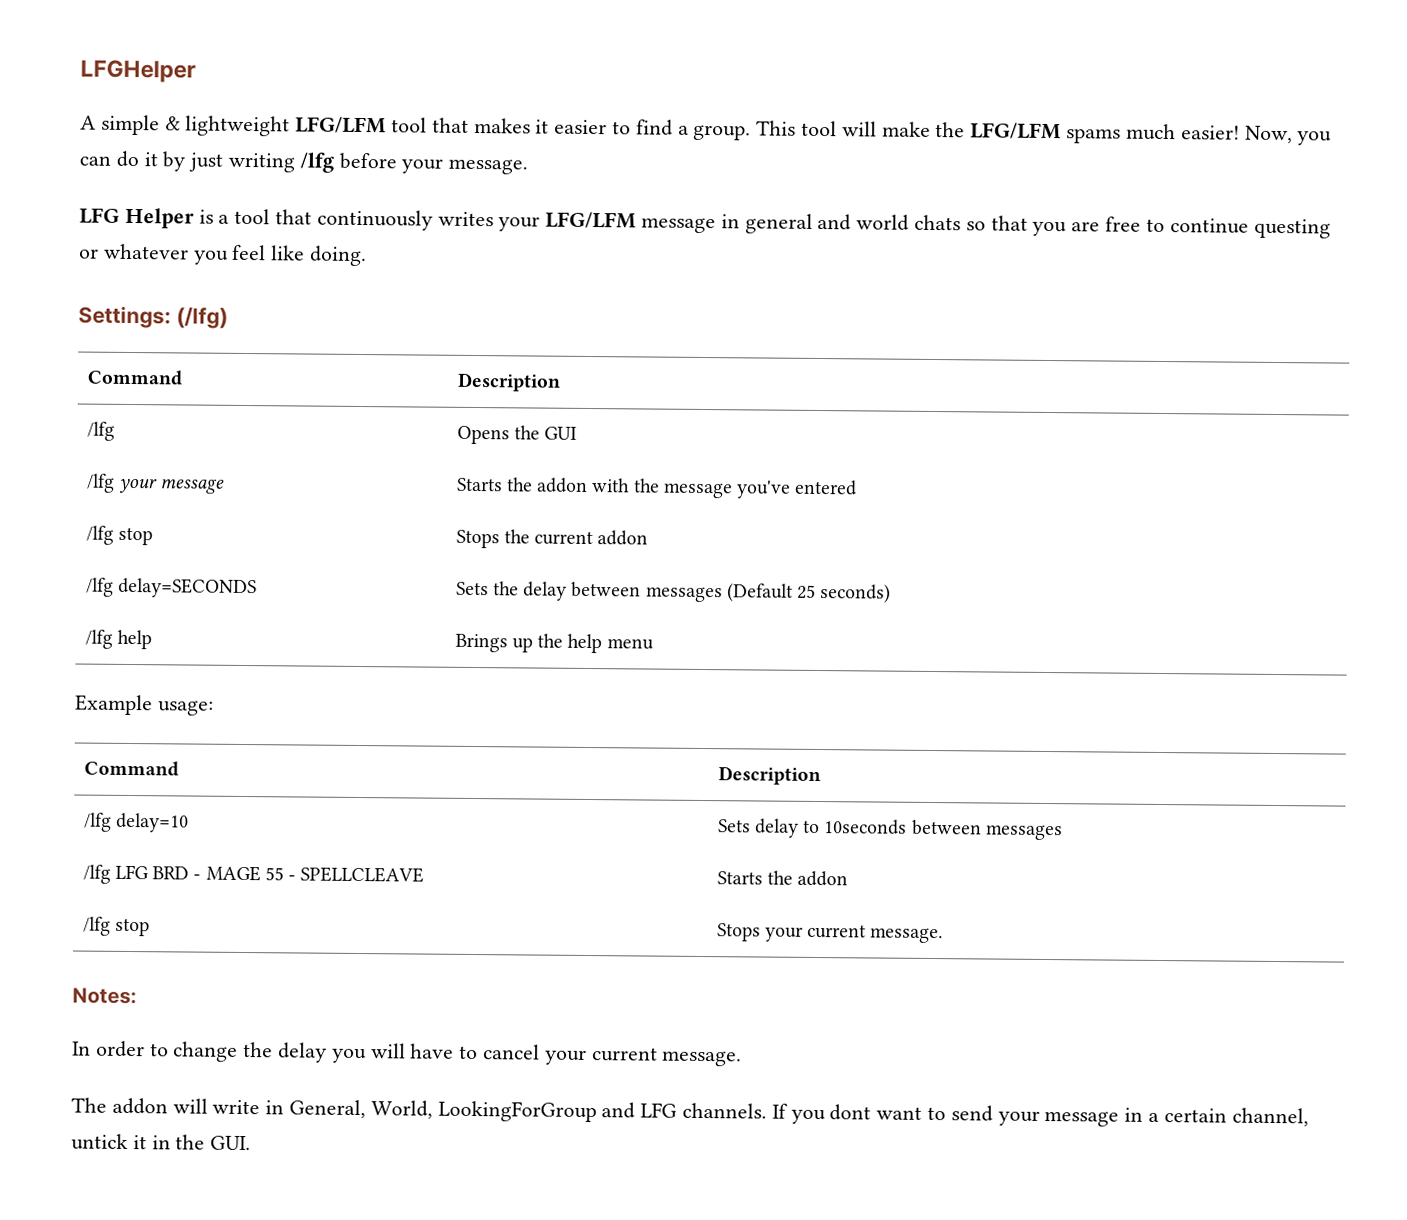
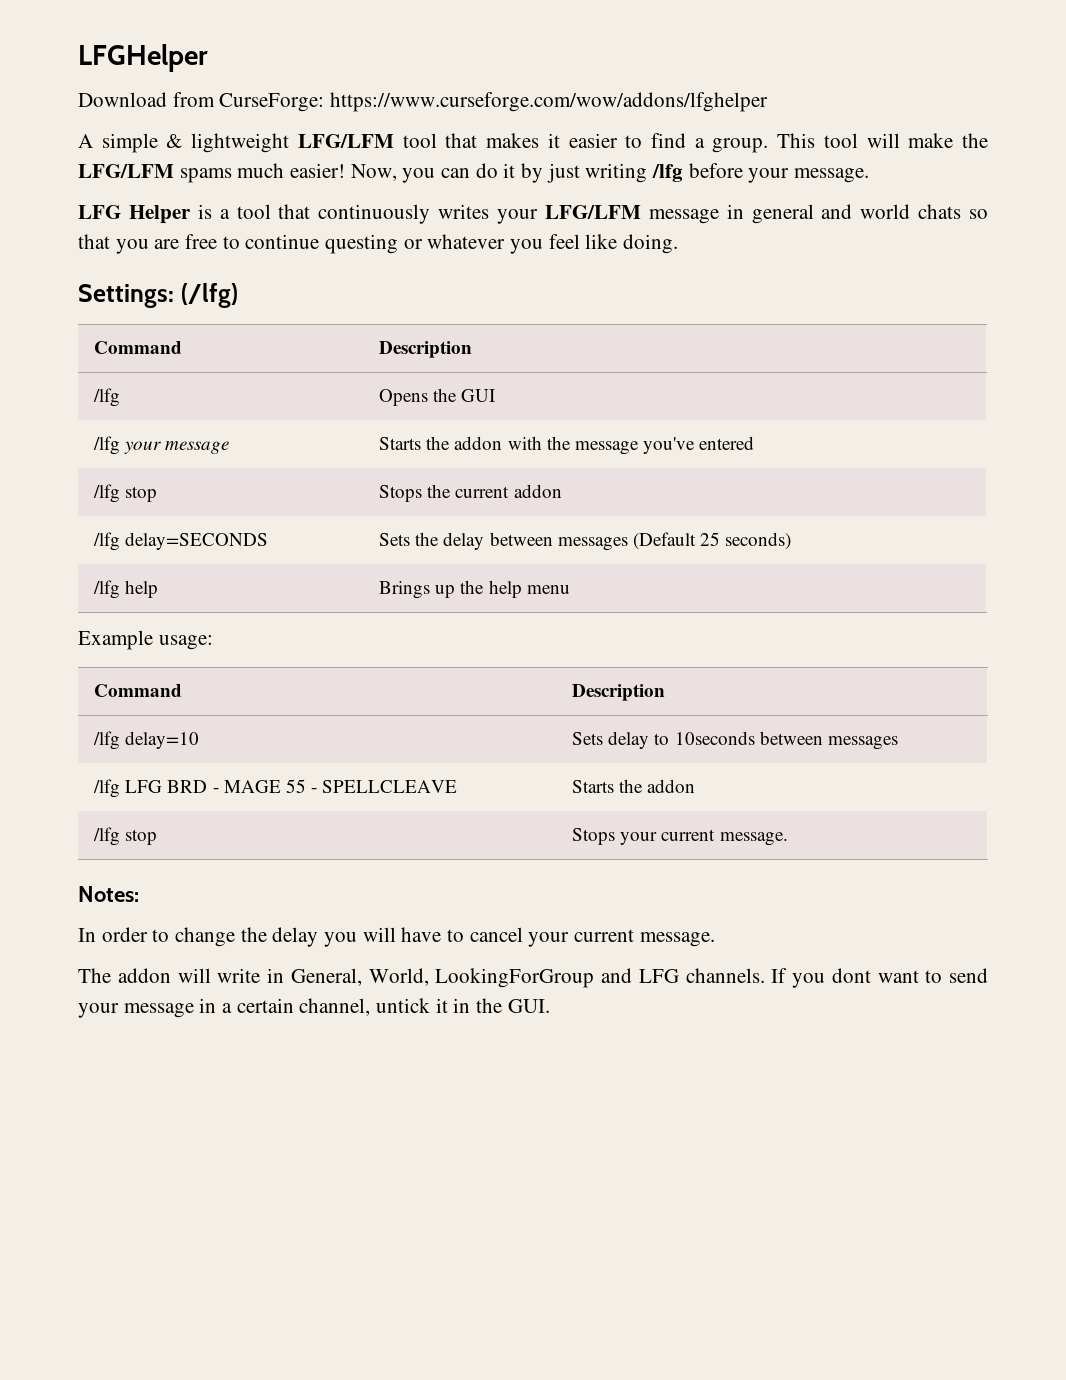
(196, 71) none -> [78,92,769,112] // Download from CurseForge: https://www.curseforge.com/wow/addons/lfghelper

